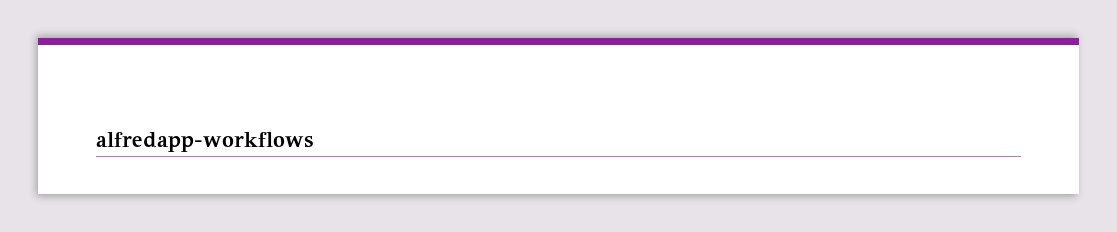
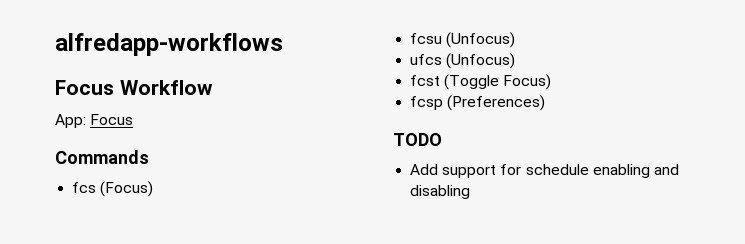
(313, 142) none -> [55,80,213,95] [55,114,134,128] [55,150,149,164] [72,181,154,197] [410,32,516,48] [410,53,516,69] [410,74,552,90] [410,95,546,111] [393,133,442,146] [410,164,679,178] [410,185,471,199] // Focus Workflow // App: Focus // Commands // fcs (Focus) // fcsu (Unfocus) // ufcs (Unfocus) // fcst (Toggle Focus) // fcsp (Preferences) // TODO // Add support for schedule enabling and disabling

